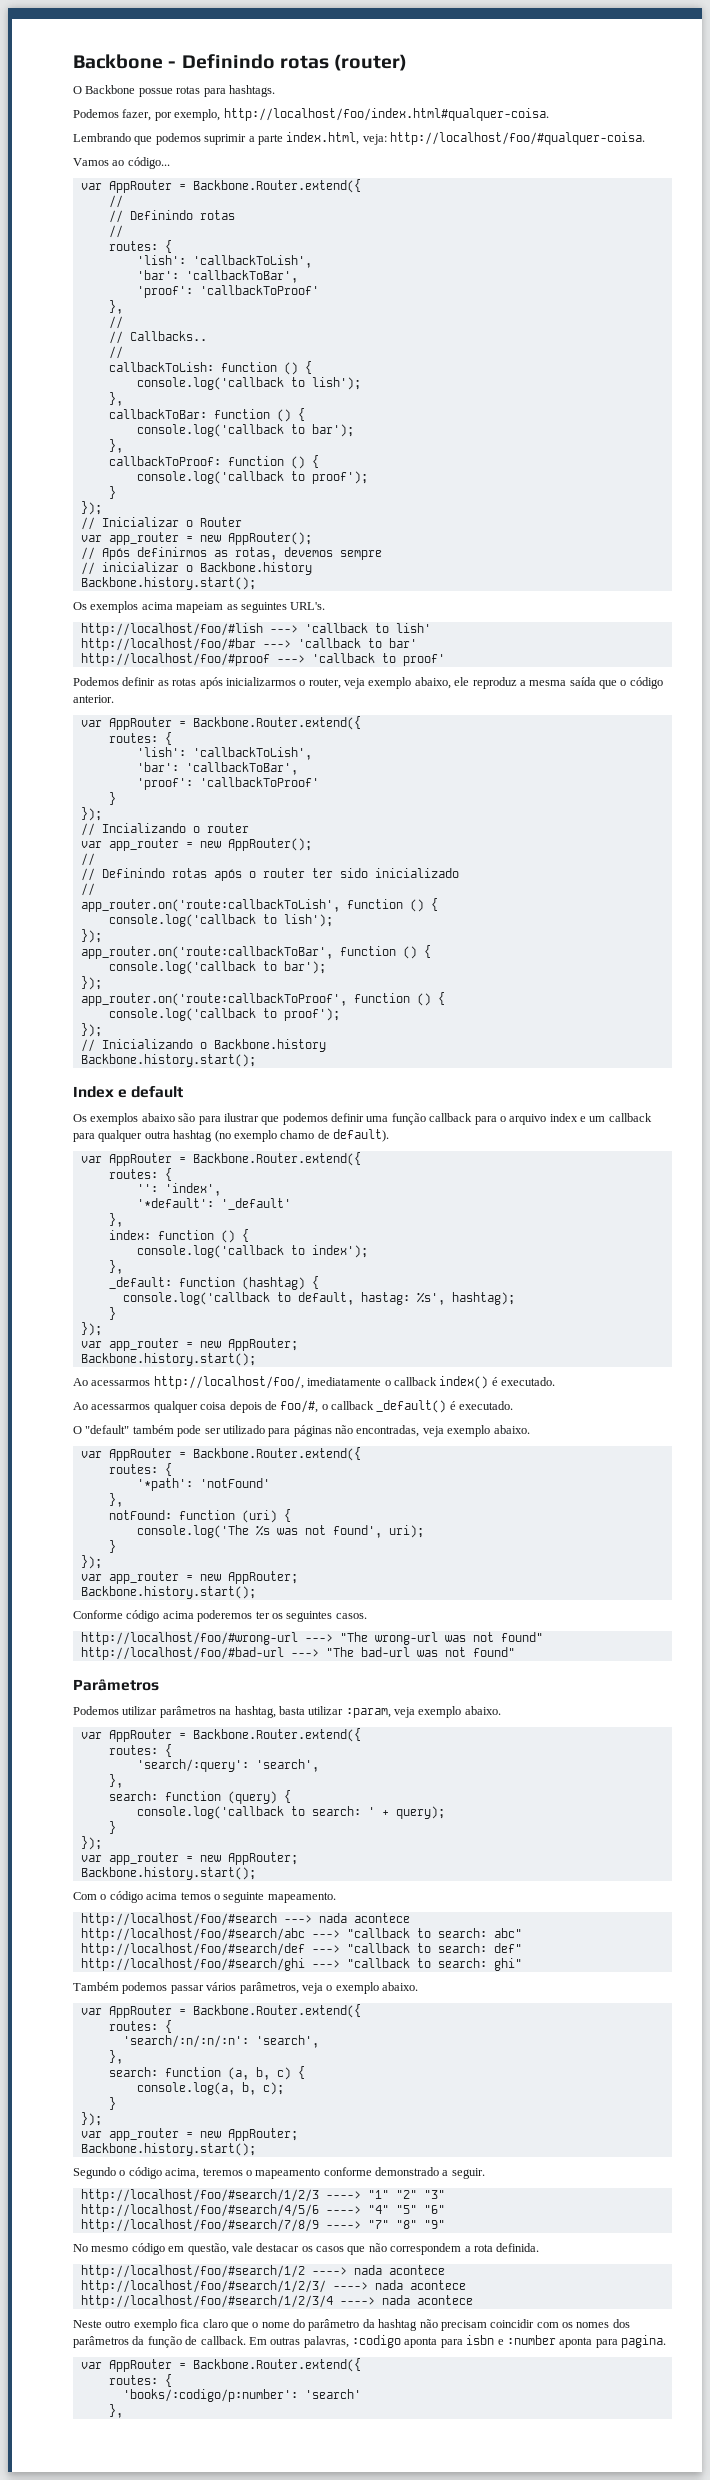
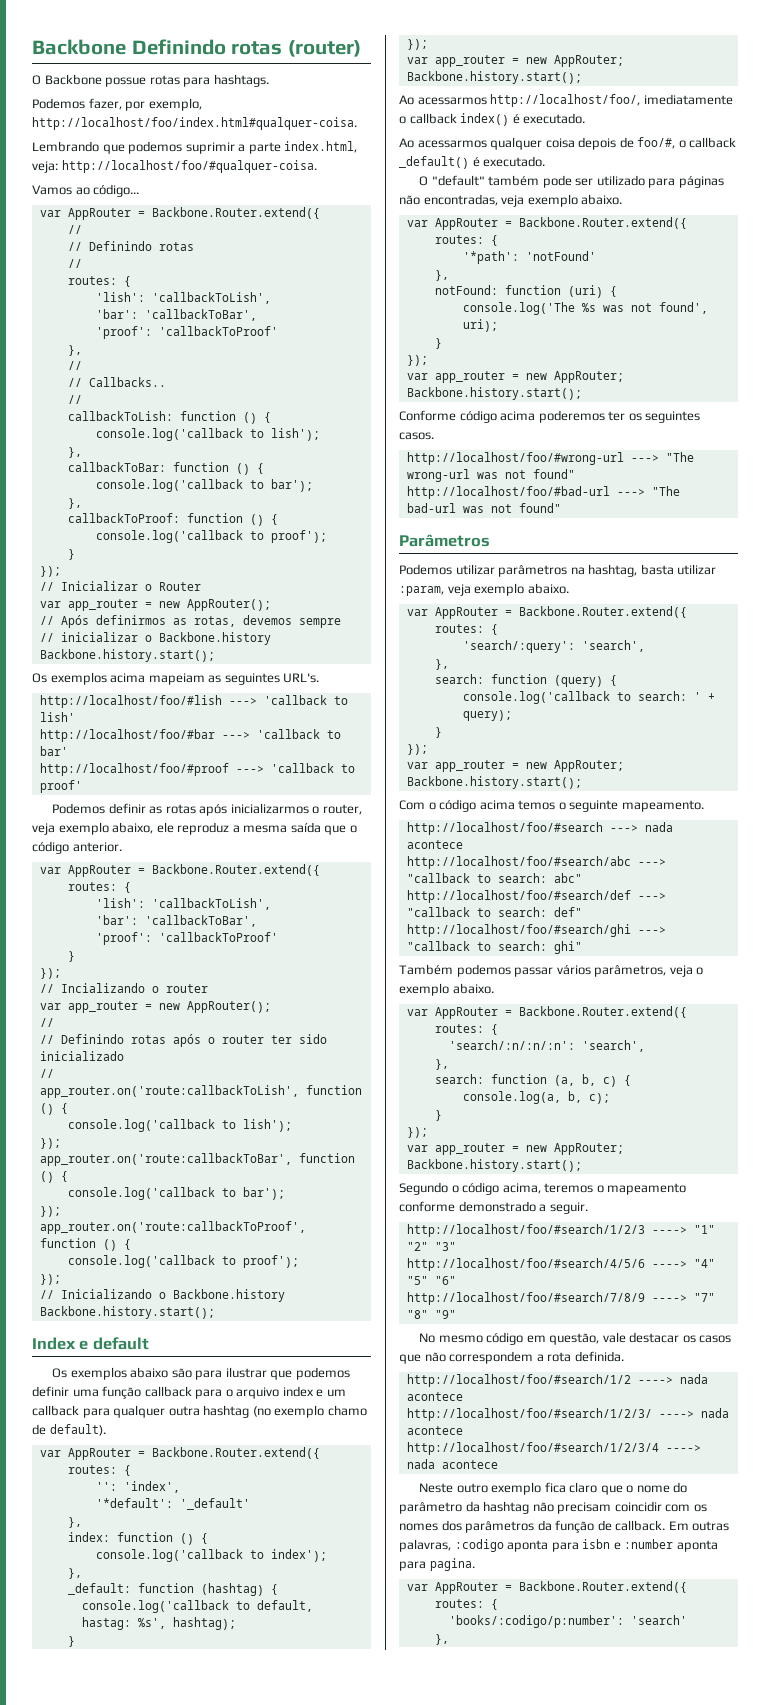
[73,54,177,69] Backbone - -> [32,39,126,55] Backbone

